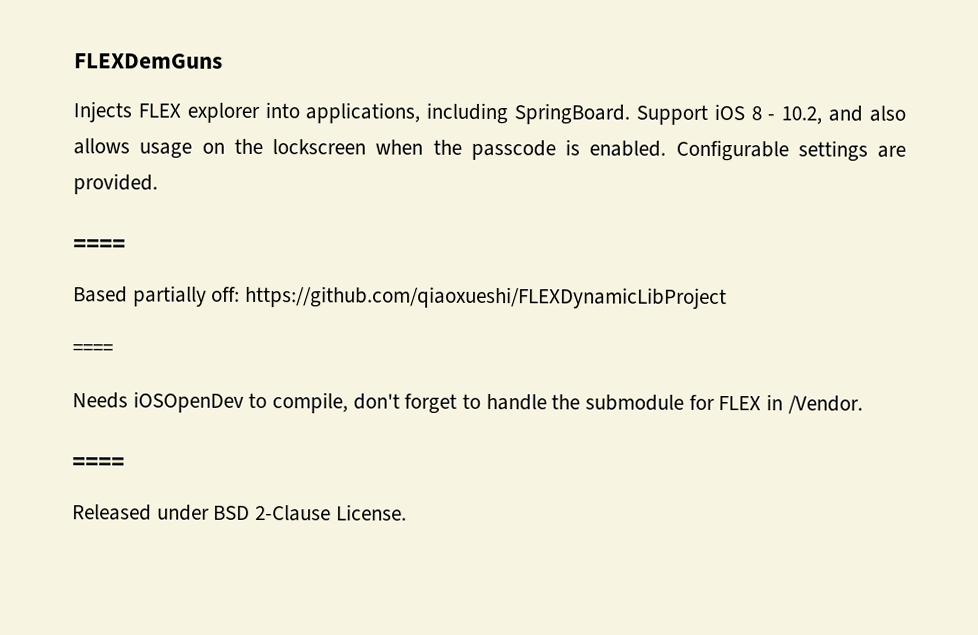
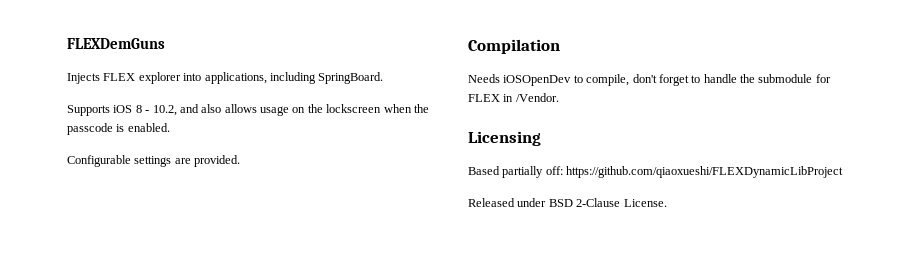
[635,104,708,125] Support -> [67,105,110,116] // Supports
(667, 148) none -> (170, 127) //
[73,239,126,252] [73,285,728,310] [72,344,113,355] ==== // Based partially off: https://github.com/qiaoxueshi/FLEXDynamicLibProject // ==== -> [468,39,560,54] Compilation
[72,457,125,470] ==== -> [468,131,541,146] [468,166,844,178] Licensing // Based partially off: https://github.com/qiaoxueshi/FLEXDynamicLibProject

